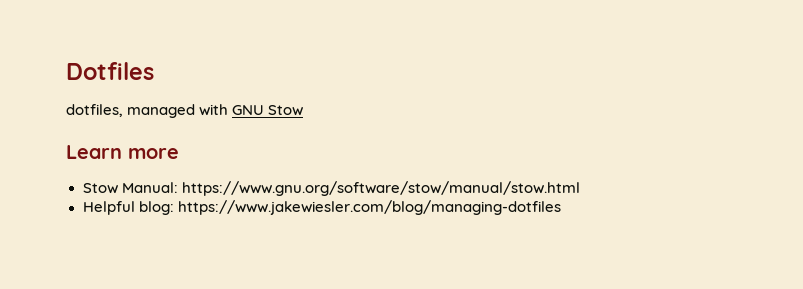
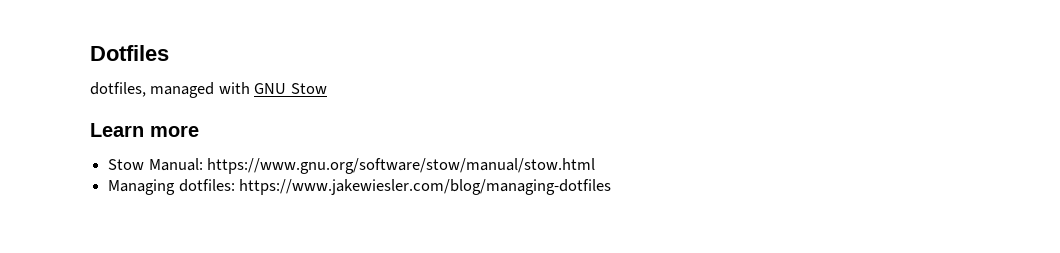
[82,201,174,215] Helpful blog: -> [108,179,235,195] Managing dotfiles:

